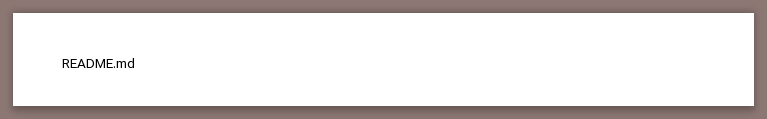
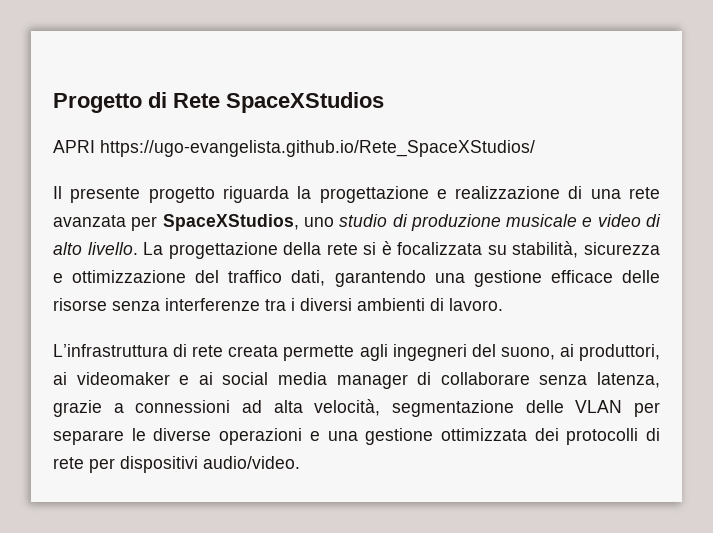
[62,58,135,68] README.md -> [53,92,384,113] [53,140,535,157] [53,186,660,203] [53,214,661,231] [53,241,660,259] [53,270,660,287] [53,298,503,311] [53,344,661,361] [53,372,661,389] [53,399,660,417] [53,428,660,445] [53,456,300,473] Progetto di Rete SpaceXStudios // APRI https://ugo-evangelista.github.io/Rete_SpaceXStudios/ // Il presente progetto riguarda la progettazione e realizzazione di una rete avanzata per SpaceXStudios, uno studio di produzione musicale e video di alto livello. La progettazione della rete si è focalizzata su stabilità, sicurezza e ottimizzazione del traffico dati, garantendo una gestione efficace delle risorse senza interferenze tra i diversi ambienti di lavoro. // L’infrastruttura di rete creata permette agli ingegneri del suono, ai produttori, ai videomaker e ai social media manager di collaborare senza latenza, grazie a connessioni ad alta velocità, segmentazione delle VLAN per separare le diverse operazioni e una gestione ottimizzata dei protocolli di rete per dispositivi audio/video.

